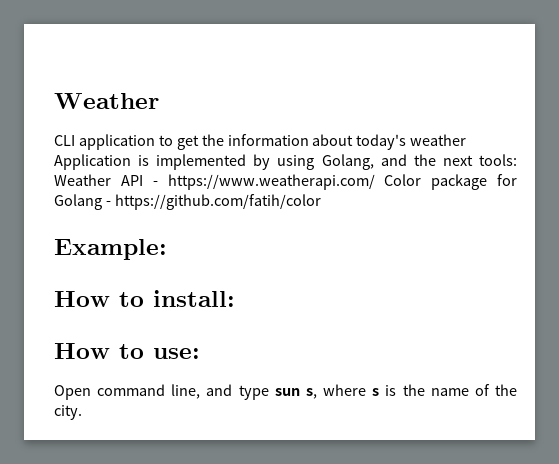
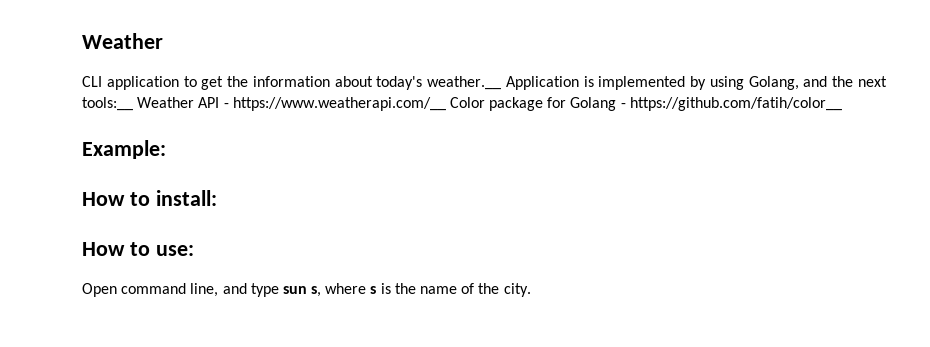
[410,134,467,146] weather -> [427,76,502,90] weather.__
[478,154,517,166] tools: -> [82,97,133,111] tools:__
[167,174,375,190] https://www.weatherapi.com/ -> [232,97,446,111] https://www.weatherapi.com/__
[114,194,321,210] https://github.com/fatih/color -> [629,97,842,111] https://github.com/fatih/color__

